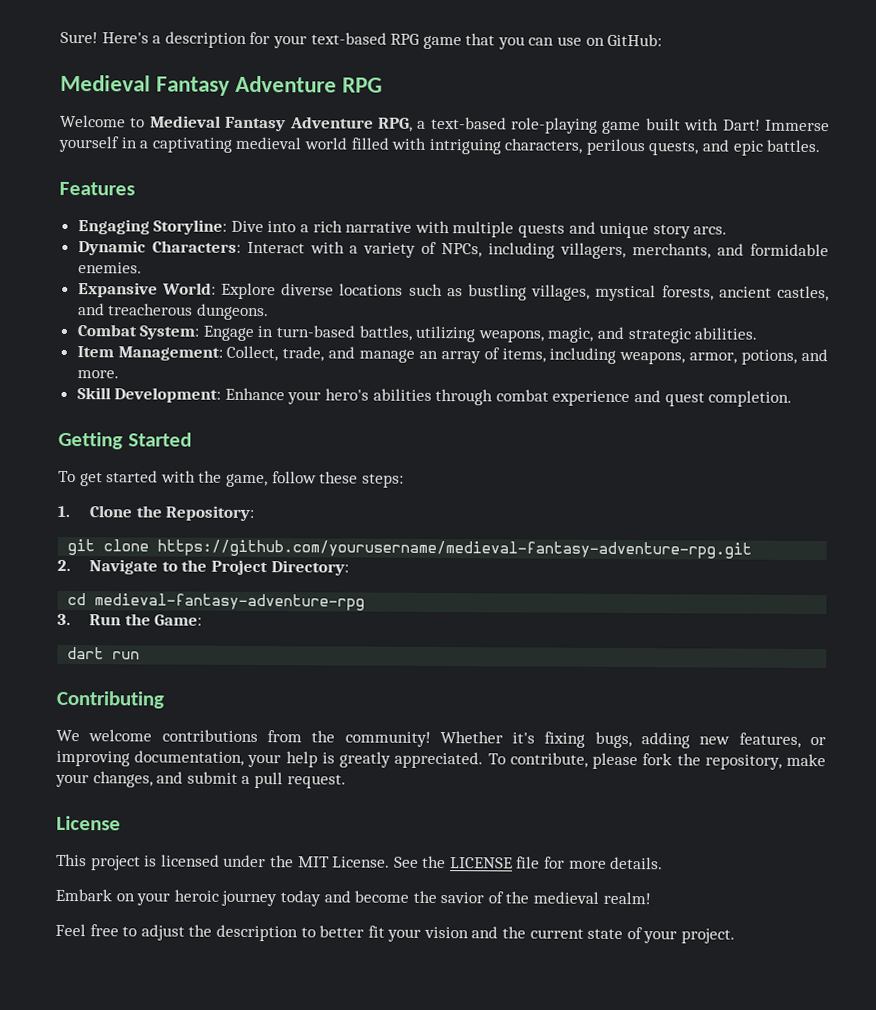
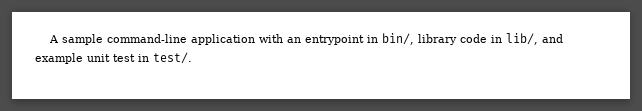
[60,31,663,50] [60,74,384,96] [60,114,830,135] [58,135,821,156] [59,181,135,196] [77,219,728,239] [77,240,829,260] [77,262,142,274] [77,282,829,302] [77,303,269,321] [76,324,758,344] [76,345,828,365] [76,370,119,379] [76,387,793,407] [58,431,192,450] [58,470,404,488] [57,505,255,522] [67,538,753,559] [57,559,349,576] [67,592,366,611] [57,613,203,626] [67,646,141,660] [56,690,164,709] [56,729,826,749] [56,750,826,770] [55,771,346,789] [56,815,121,831] [56,853,664,871] [55,888,651,907] [55,923,736,944] Sure! Here's a description for your text-based RPG game that you can use on GitHub: // Medieval Fantasy Adventure RPG // Welcome to Medieval Fantasy Adventure RPG, a text-based role-playing game built with Dart! Immerse yourself in a captivating medieval world filled with intriguing characters, perilous quests, and epic battles. // Features // Engaging Storyline: Dive into a rich narrative with multiple quests and unique story arcs. // Dynamic Characters: Interact with a variety of NPCs, including villagers, merchants, and formidable enemies. // Expansive World: Explore diverse locations such as bustling villages, mystical forests, ancient castles, and treacherous dungeons. // Combat System: Engage in turn-based battles, utilizing weapons, magic, and strategic abilities. // Item Management: Collect, trade, and manage an array of items, including weapons, armor, potions, and more. // Skill Development: Enhance your hero's abilities through combat experience and quest completion. // Getting Started // To get started with the game, follow these steps: // 1. Clone the Repository: // git clone https://github.com/yourusername/medieval-fantasy-adventure-rpg.git // 2. Navigate to the Project Directory: // cd medieval-fantasy-adventure-rpg // 3. Run the Game: // dart run // Contributing // We welcome contributions from the community! Whether it's fixing bugs, adding new features, or improving documentation, your help is greatly appreciated. To contribute, please fork the repository, make your changes, and submit a pull request. // License // This project is licensed under the MIT License. See the LICENSE file for more details. // Embark on your heroic journey today and become the savior of the medieval realm! // Feel free to adjust the description to better fit your vision and the current state of your project. -> [49,33,564,45] [35,52,192,64] A sample command-line application with an entrypoint in bin/, library code in lib/, and example unit test in test/.

